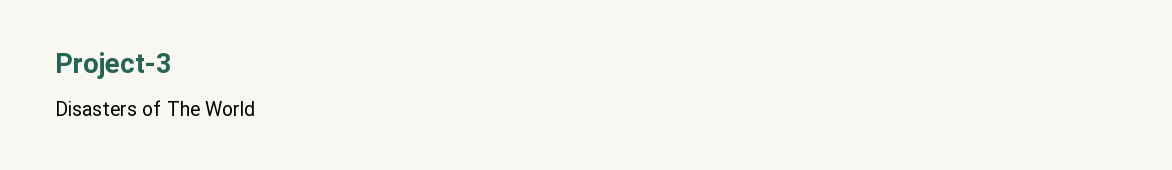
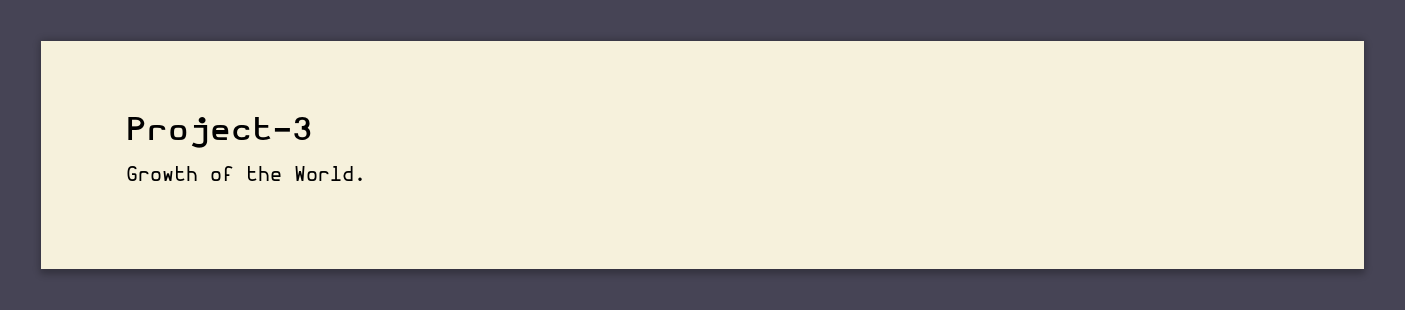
[55,100,255,116] Disasters of The World -> [126,166,366,181] Growth of the World.

